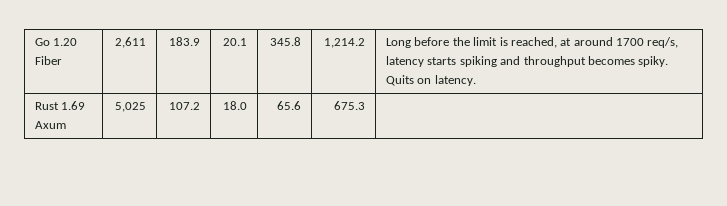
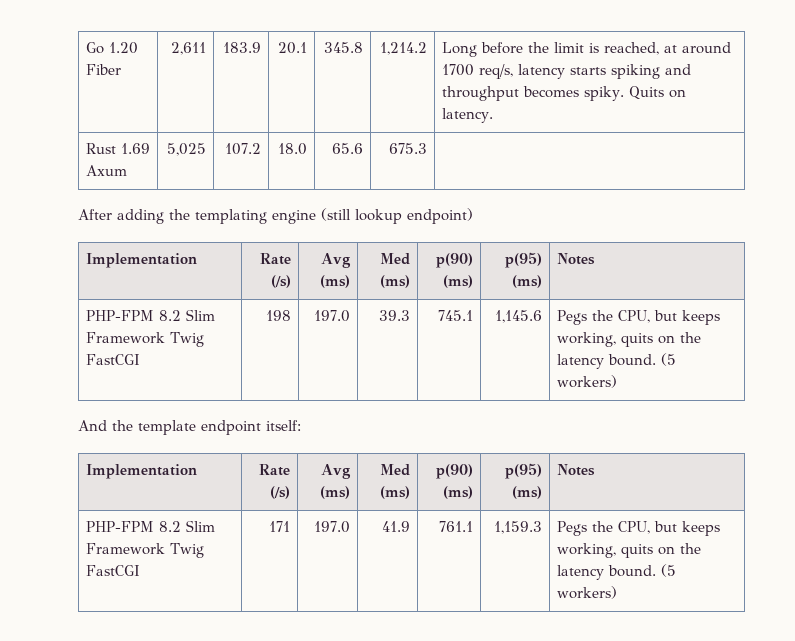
(365, 105) none -> [78,208,473,224] [85,253,197,268] [260,253,292,265] [271,275,292,288] [321,253,352,268] [320,275,351,288] [380,253,411,265] [380,275,411,288] [436,253,474,268] [443,275,474,288] [505,252,543,268] [512,275,543,288] [556,253,595,265] [85,309,215,321] [85,332,204,347] [85,354,140,365] [266,310,292,321] [314,310,351,322] [379,310,411,321] [438,310,474,321] [495,310,543,323] [556,310,720,325] [556,332,701,347] [556,353,676,369] [556,375,617,388] [78,420,301,435] [85,464,197,479] [259,464,291,476] [270,486,291,499] [321,464,352,479] [320,486,351,499] [380,464,411,476] [380,486,411,499] [436,464,474,479] [443,486,474,499] [505,463,543,479] [512,486,543,499] [556,464,595,476] [85,520,215,532] [85,543,204,558] [85,565,140,576] [269,521,291,532] [314,521,351,533] [382,521,411,532] [439,521,474,532] [494,521,543,534] [556,521,720,536] [556,543,701,558] [556,564,676,580] [556,586,617,599] // After adding the templating engine (still lookup endpoint) // Implementation | Rate (/s) | Avg (ms) | Med (ms) | p(90) (ms) | p(95) (ms) | Notes // PHP-FPM 8.2 Slim Framework Twig FastCGI | 198 | 197.0 | 39.3 | 745.1 | 1,145.6 | Pegs the CPU, but keeps working, quits on the latency bound. (5 workers) // And the template endpoint itself: // Implementation | Rate (/s) | Avg (ms) | Med (ms) | p(90) (ms) | p(95) (ms) | Notes // PHP-FPM 8.2 Slim Framework Twig FastCGI | 171 | 197.0 | 41.9 | 761.1 | 1,159.3 | Pegs the CPU, but keeps working, quits on the latency bound. (5 workers)

